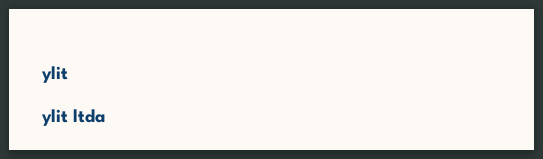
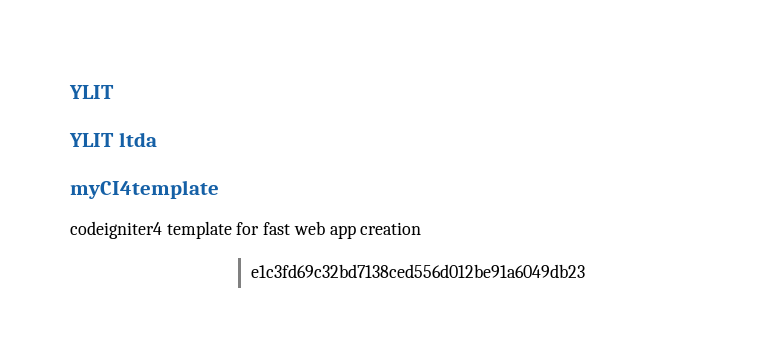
[41,66,68,83] [41,109,68,126] ylit // ylit -> [69,85,114,99] [69,133,114,147] YLIT // YLIT
(105, 116) none -> [70,180,219,199] [70,221,422,239] [250,264,585,278] // myCI4template // codeigniter4 template for fast web app creation // e1c3fd69c32bd7138ced556d012be91a6049db23

